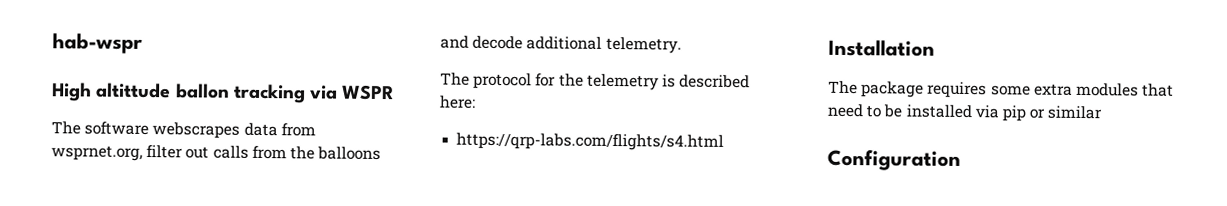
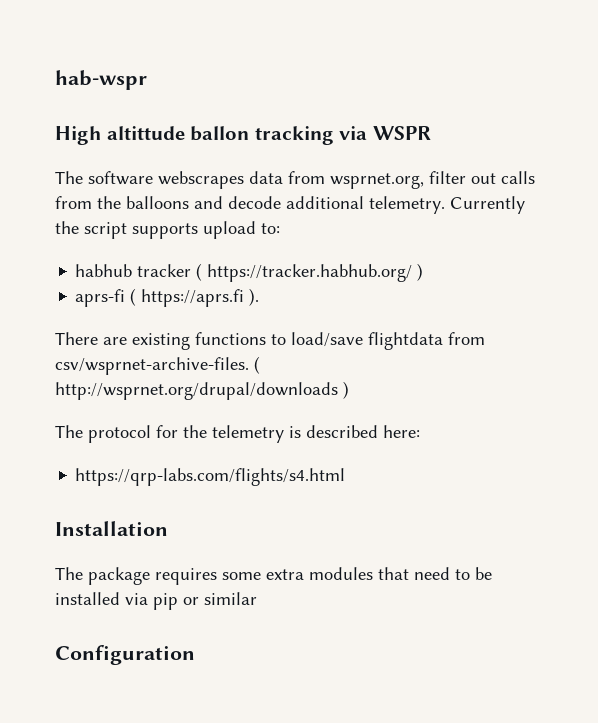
(682, 45) none -> [450,196,525,214] [55,221,280,239] [75,263,424,282] [75,288,260,307] [55,332,485,350] [55,356,260,375] [55,381,349,400] Currently the script supports upload to: // habhub tracker ( https://tracker.habhub.org/ ) // aprs-fi ( https://aprs.fi ). // There are existing functions to load/save flightdata from csv/wsprnet-archive-files. ( http://wsprnet.org/drupal/downloads )

